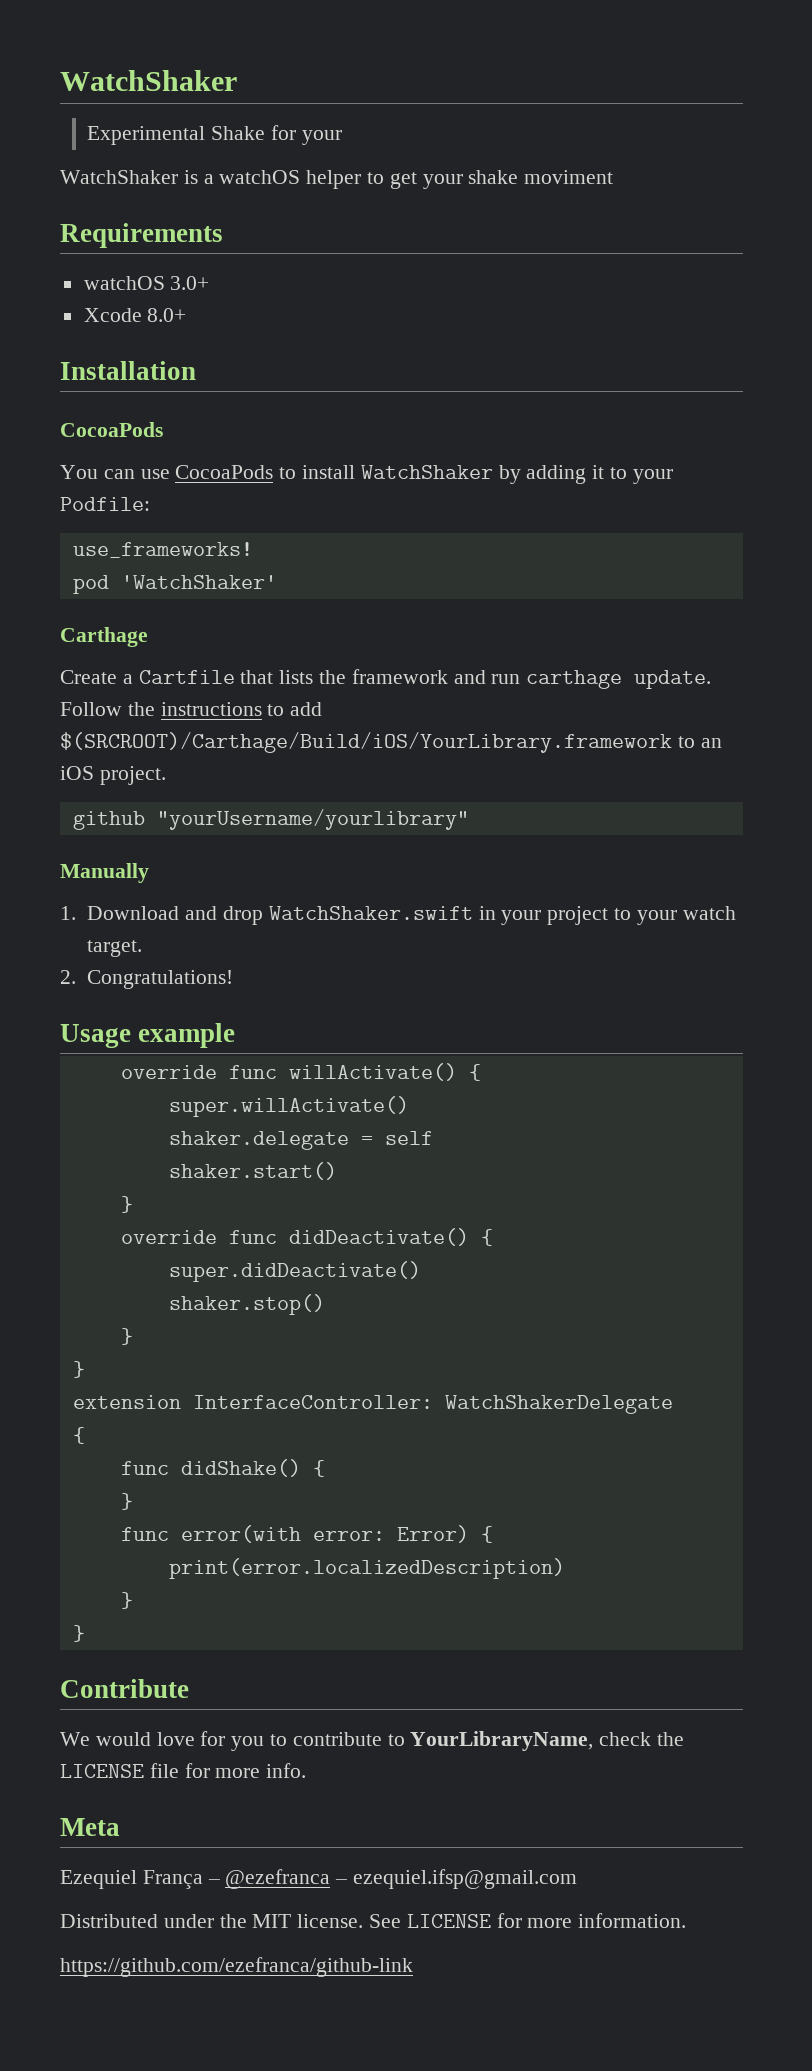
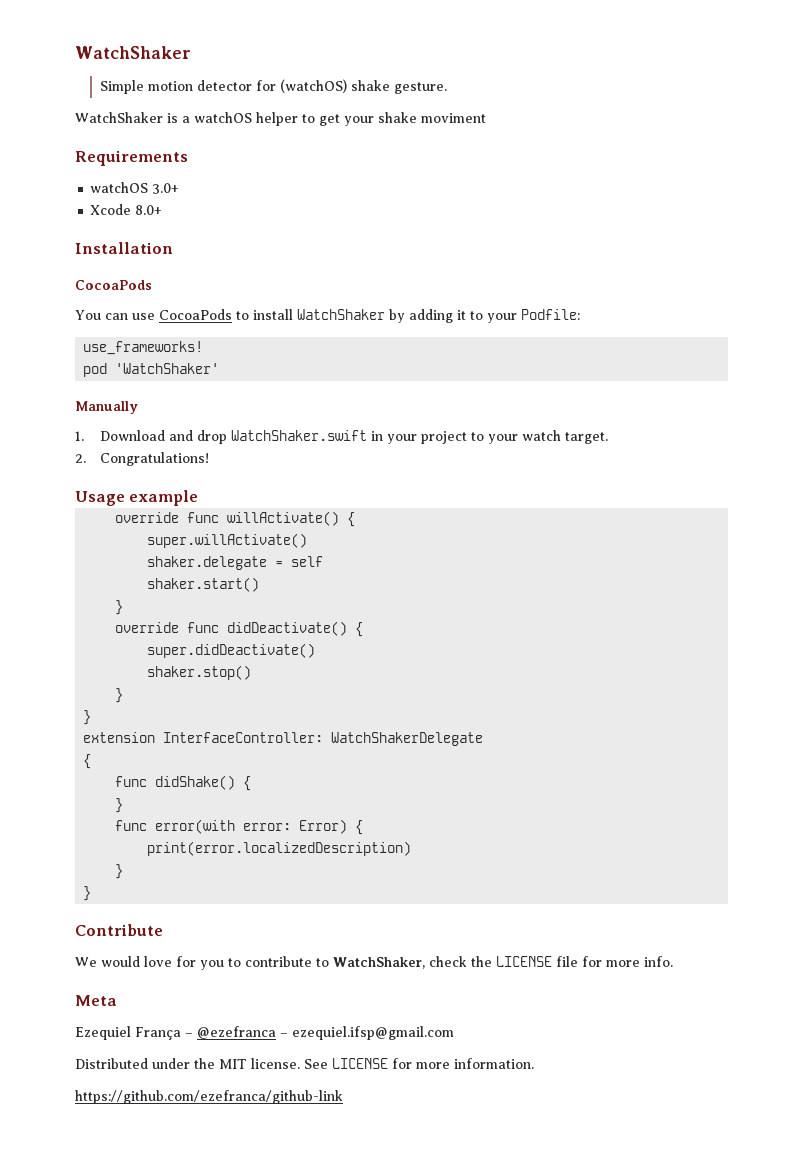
[87,125,342,145] Experimental Shake for your -> [100,79,448,94] Simple motion detector for (watchOS) shake gesture.
[60,627,148,647] [60,669,712,689] [60,702,323,716] [60,732,722,753] [60,766,166,785] [72,809,469,830] // Carthage // Create a Cartfile that lists the framework and run carthage update. Follow the instructions to add $(SRCROOT)/Carthage/Build/iOS/YourLibrary.framework to an iOS project. // github "yourUsername/yourlibrary" -> (220, 368) none
[410,1731,594,1751] YourLibraryName, -> [333,957,425,969] WatchShaker,

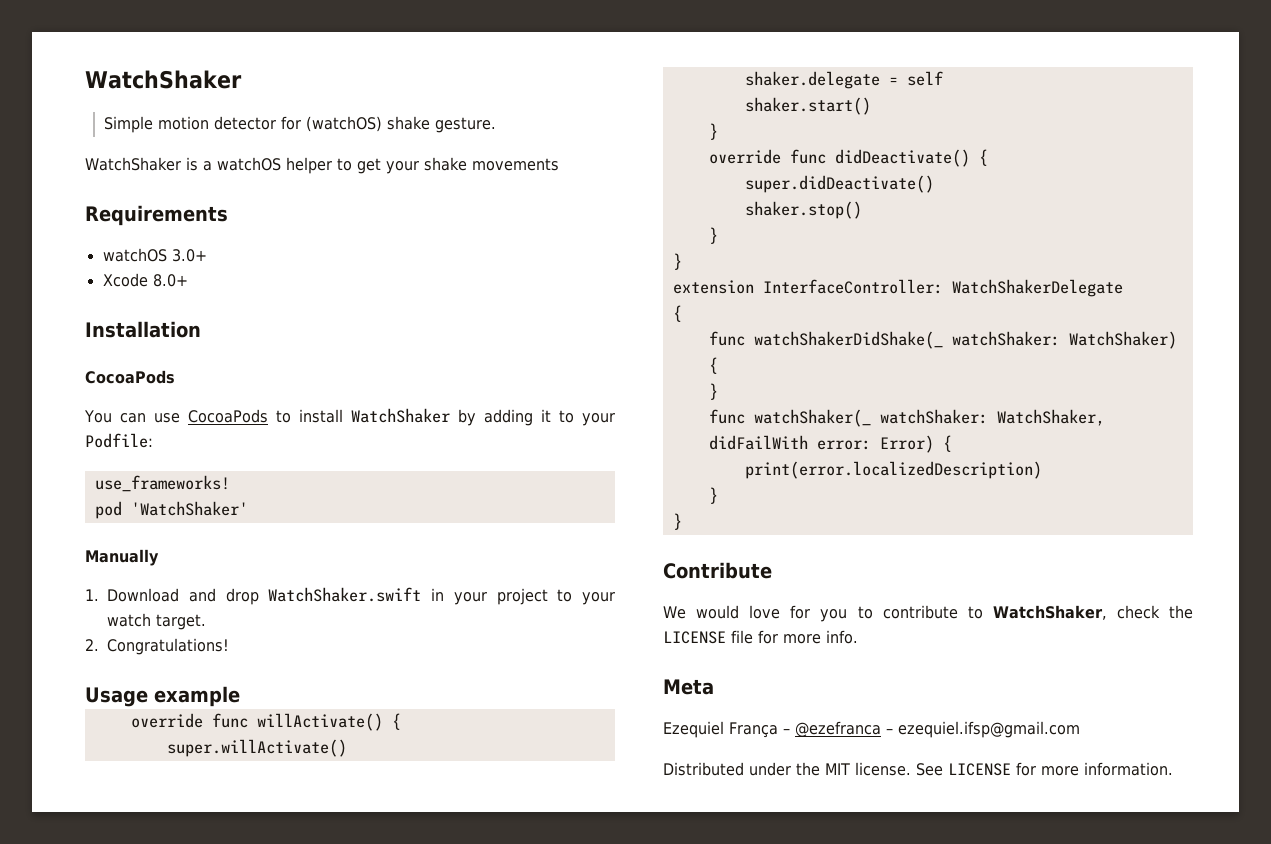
[421,113,486,123] moviment -> [471,158,559,171] movements
[155,775,236,790] didShake() -> [753,331,1177,349] watchShakerDidShake(_ watchShaker: WatchShaker)
[155,819,236,834] error(with -> [753,409,1105,427] [708,435,808,450] watchShaker(_ watchShaker: WatchShaker, didFailWith
[75,1090,343,1104] // https://github.com/ezefranca/github-link -> (1173, 769) none

